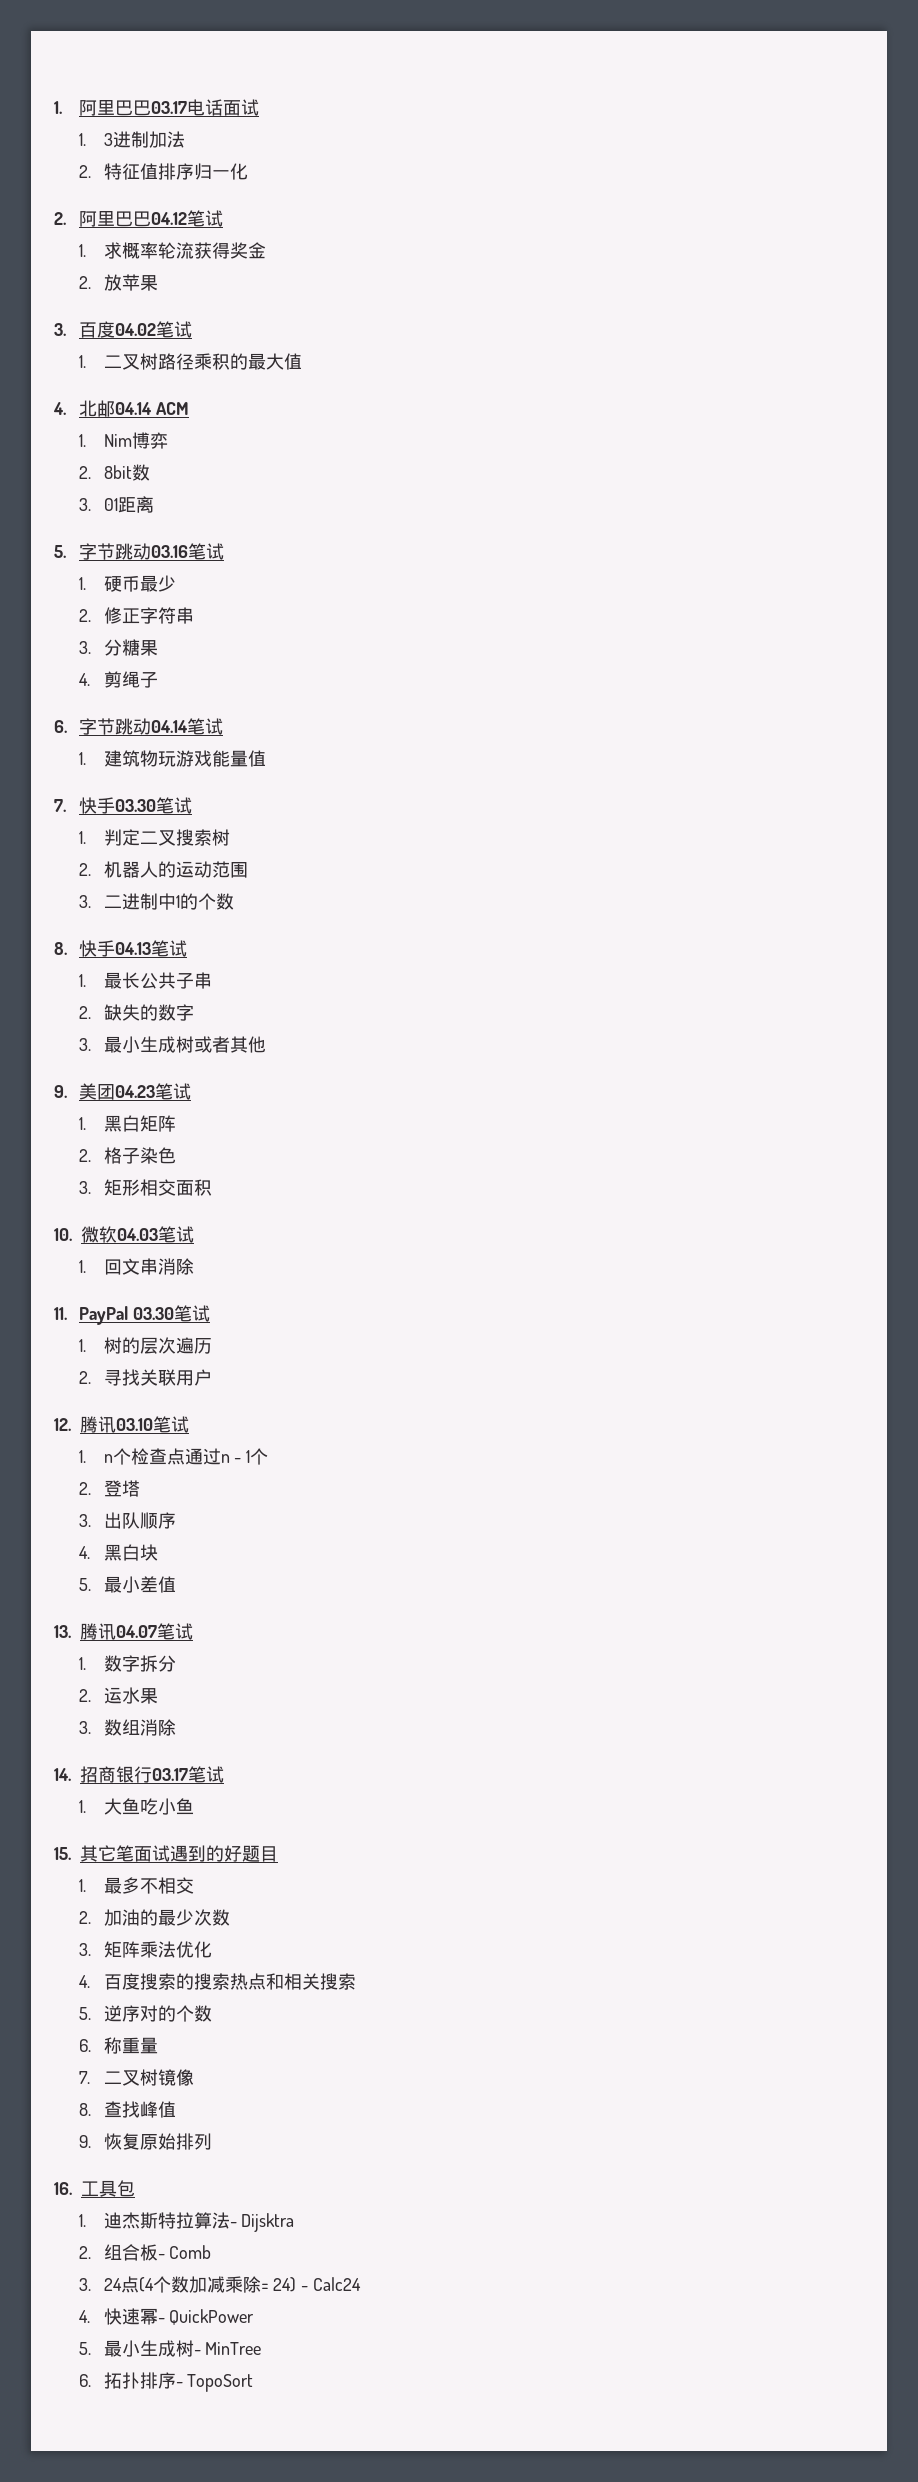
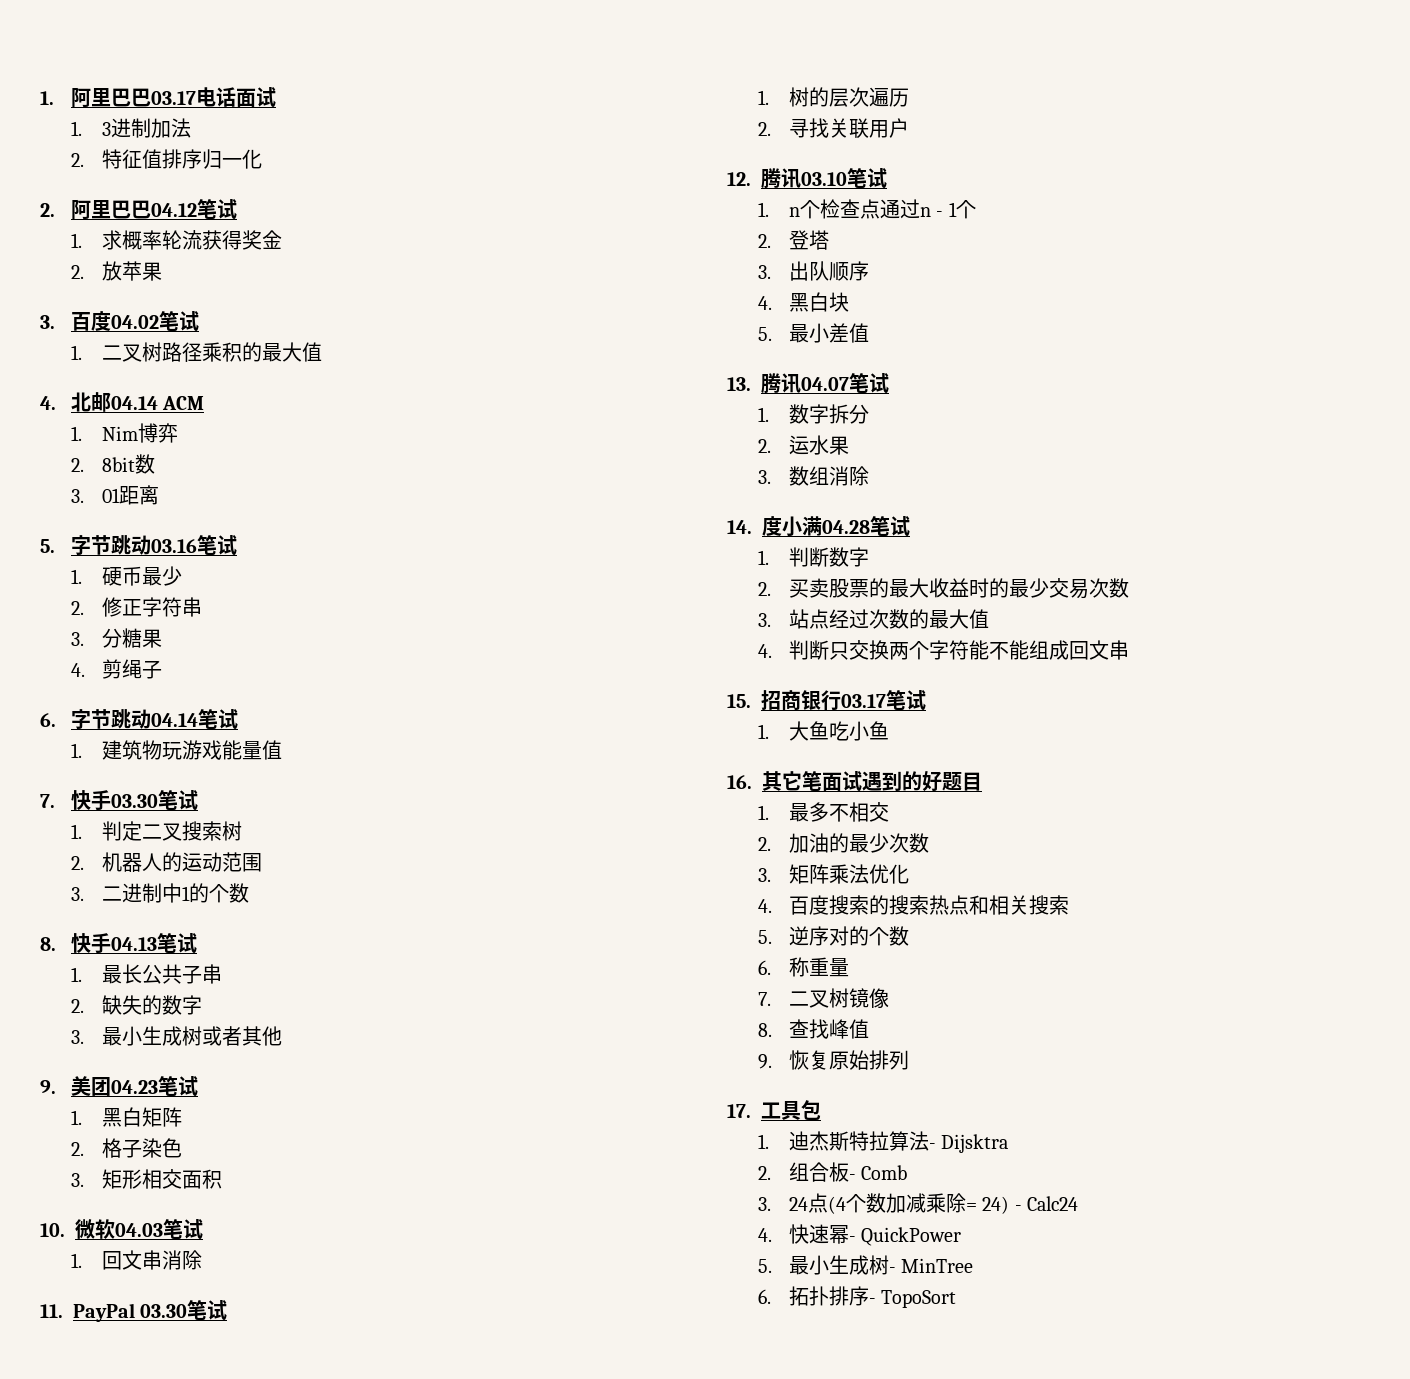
(71, 1774) none -> [762,516,910,537] [757,547,869,567] [757,578,1129,599] [757,609,989,629] [757,640,1129,660] [727,694,751,708] 度小满04.28笔试 // 1.判断数字 // 2.买卖股票的最大收益时的最少交易次数 // 3.站点经过次数的最大值 // 4.判断只交换两个字符能不能组成回文串 // 15.
[54,1847,71,1860] 15. -> [727,775,752,789] 16.
[54,2182,72,2195] 16. -> [727,1104,751,1118] 17.

